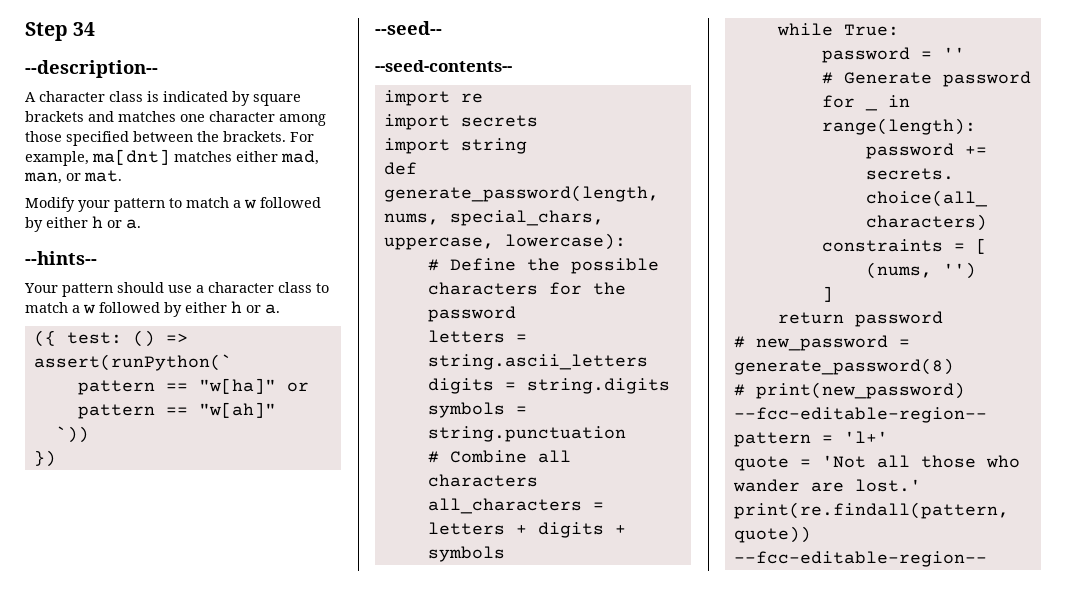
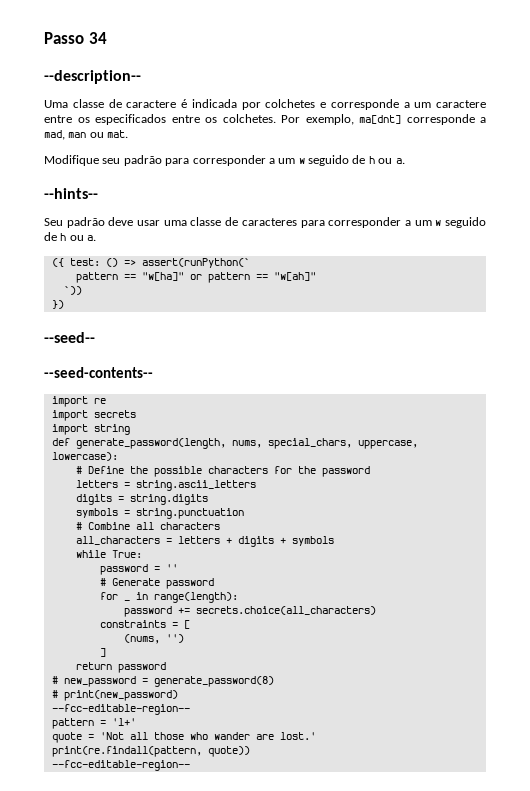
[25,22,68,41] Step -> [44,32,84,44] Passo
[25,91,301,106] [25,111,326,126] [25,131,314,146] [25,149,319,166] [24,170,122,184] [25,197,321,212] [25,216,141,232] [25,251,97,265] [24,282,329,297] [25,301,261,317] A character class is indicated by square brackets and matches one character among those specified between the brackets. For example, ma[dnt] matches either mad, man, or mat. // Modify your pattern to match a w followed by either h or a. // --hints-- // Your pattern should use a character class to match a w followed by either h or -> [44,99,486,110] [44,114,486,125] [44,130,129,140] [44,155,405,166] [44,188,98,199] [44,217,486,228] [44,232,84,241] Uma classe de caractere é indicada por colchetes e corresponde a um caractere entre os especificados entre os colchetes. Por exemplo, ma[dnt] corresponde a mad, man ou mat. // Modifique seu padrão para corresponder a um w seguido de h ou a. // --hints-- // Seu padrão deve usar uma classe de caracteres para corresponder a um w seguido de h ou

